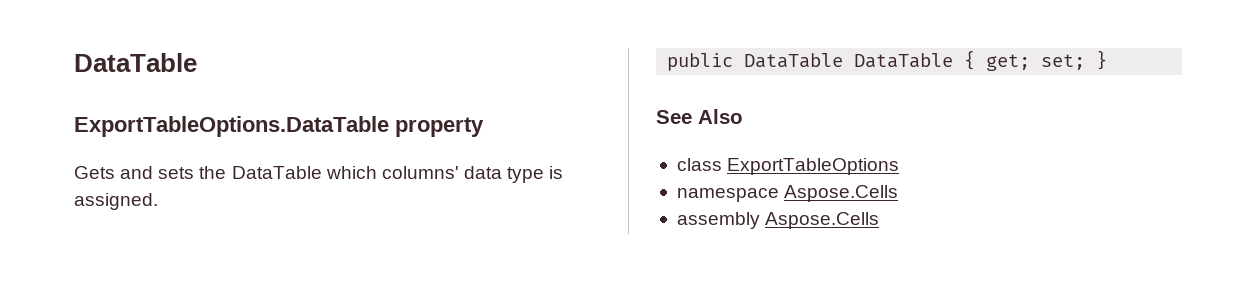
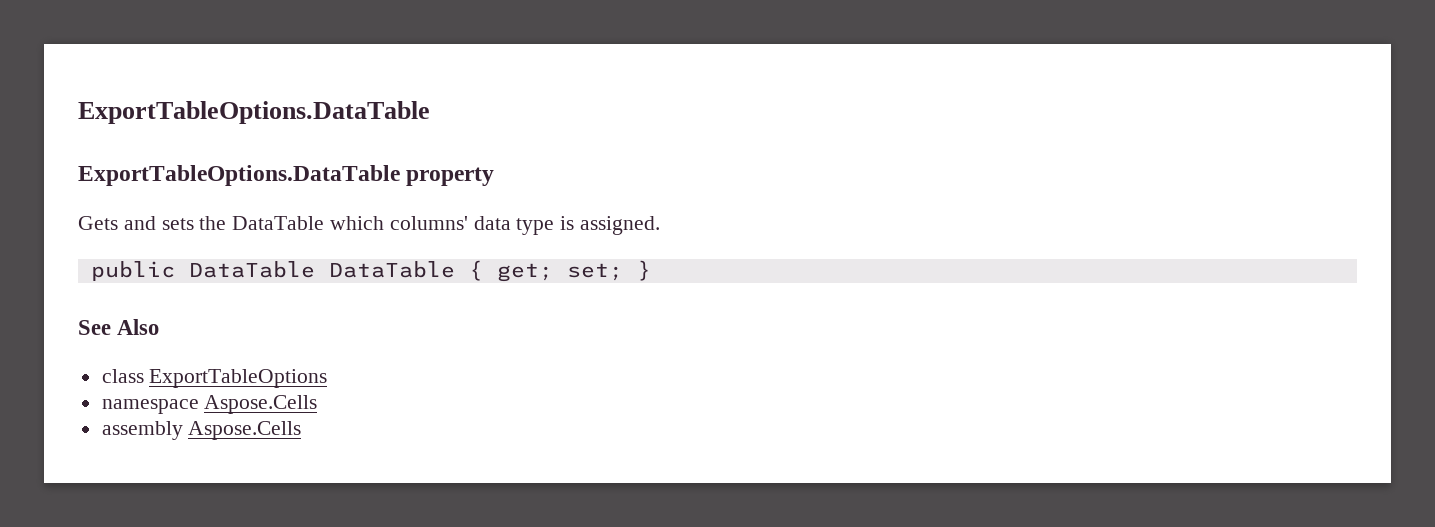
[74,53,197,72] DataTable -> [78,101,430,124] ExportTableOptions.DataTable

